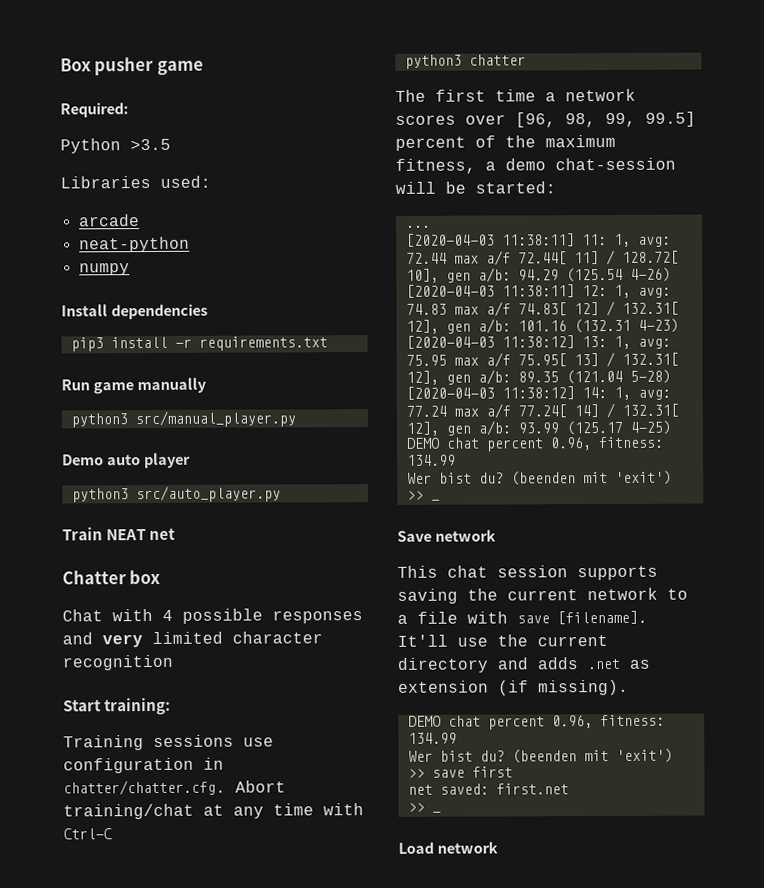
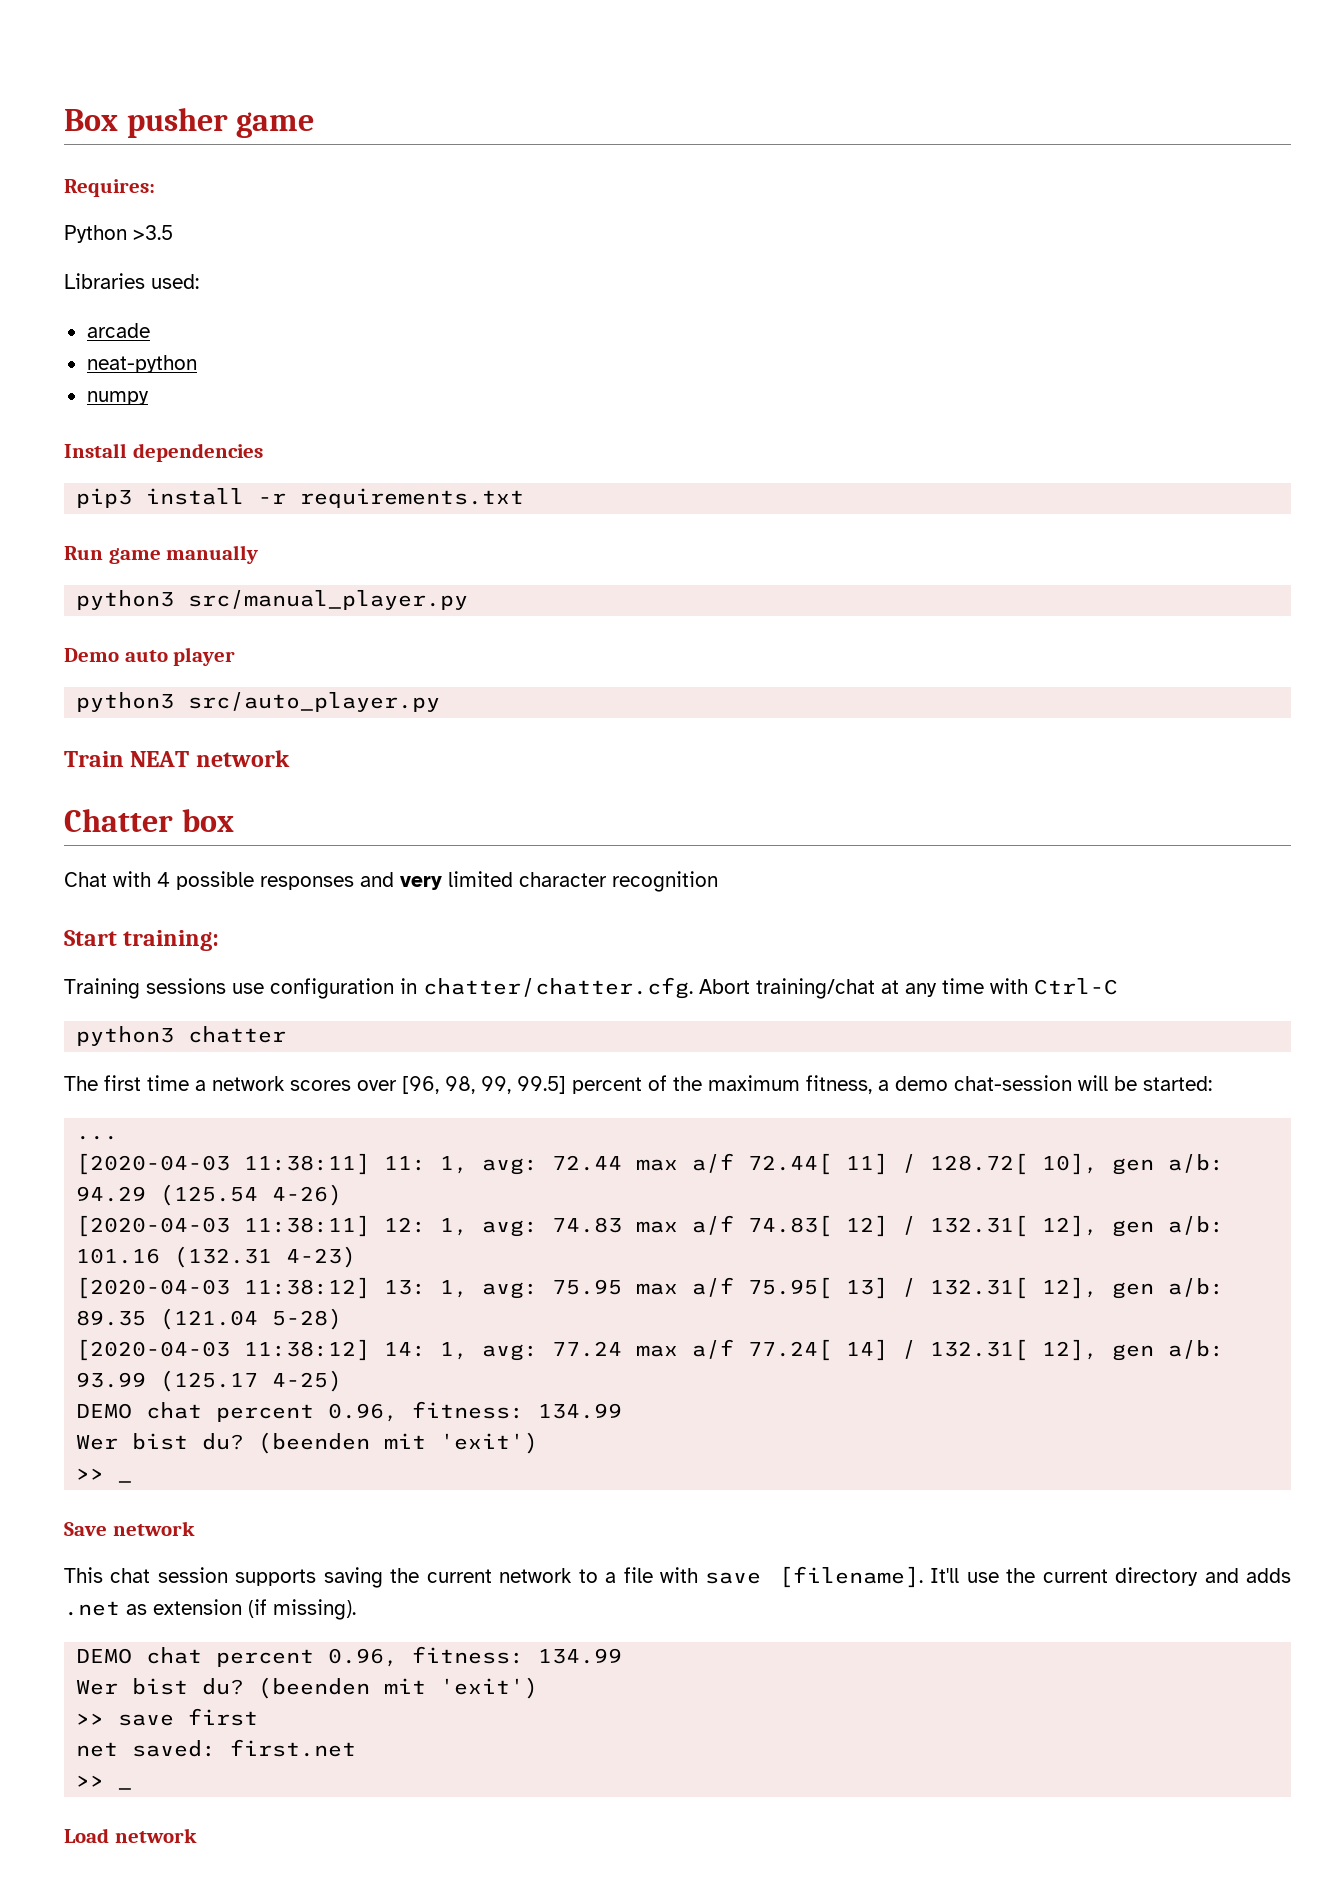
[60,102,129,118] Required: -> [64,179,155,197] Requires:
[149,527,177,541] net -> [195,750,290,767] network

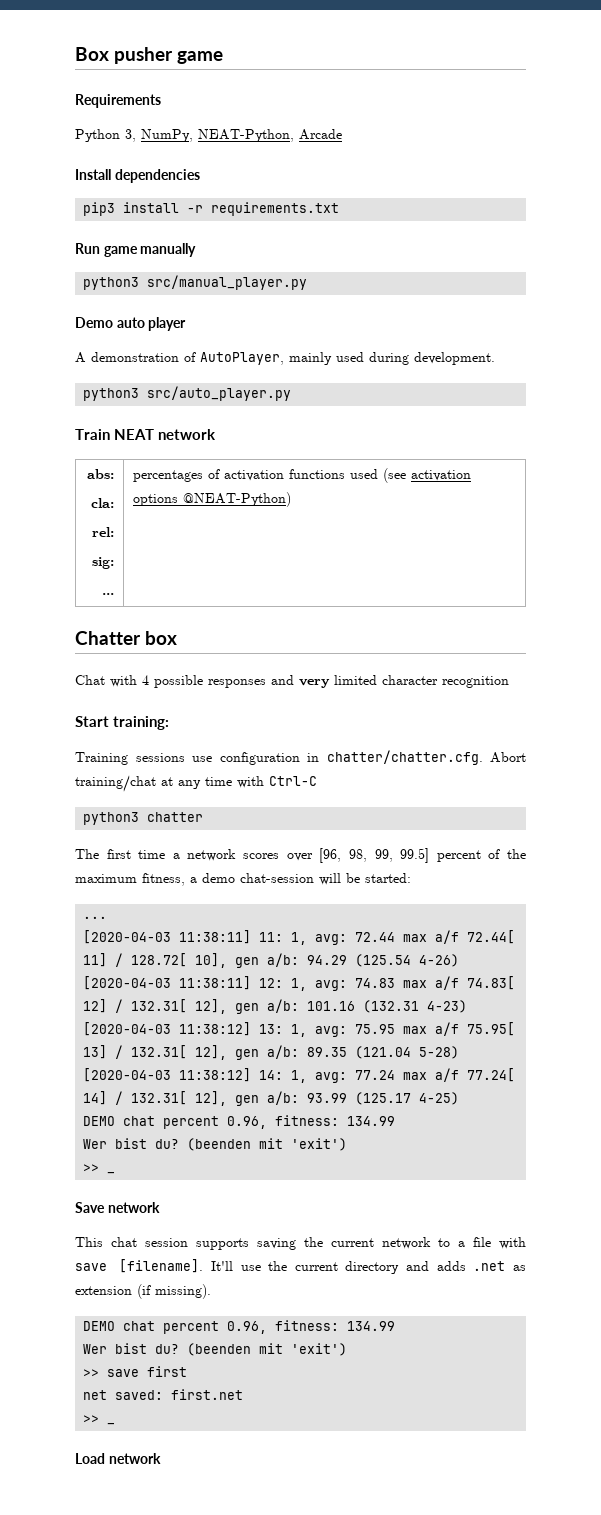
[64,179,155,197] Requires: -> [75,94,161,108] Requirements
[133,225,173,240] [64,273,199,289] [86,323,150,338] [86,355,197,373] [86,391,149,405] >3.5 // Libraries used: // arcade // neat-python // numpy -> [125,129,342,142] 3, NumPy, NEAT-Python, Arcade
(236, 656) none -> [75,352,495,365] // A demonstration of AutoPlayer, mainly used during development.
(290, 758) none -> [86,469,114,479] [90,498,114,508] [91,527,114,537] [91,557,114,569] [101,593,114,595] [133,468,472,483] [133,492,292,507] // abs: // cla: // rel: // sig: // ... | percentages of activation functions used (see activation options @NEAT-Python)

